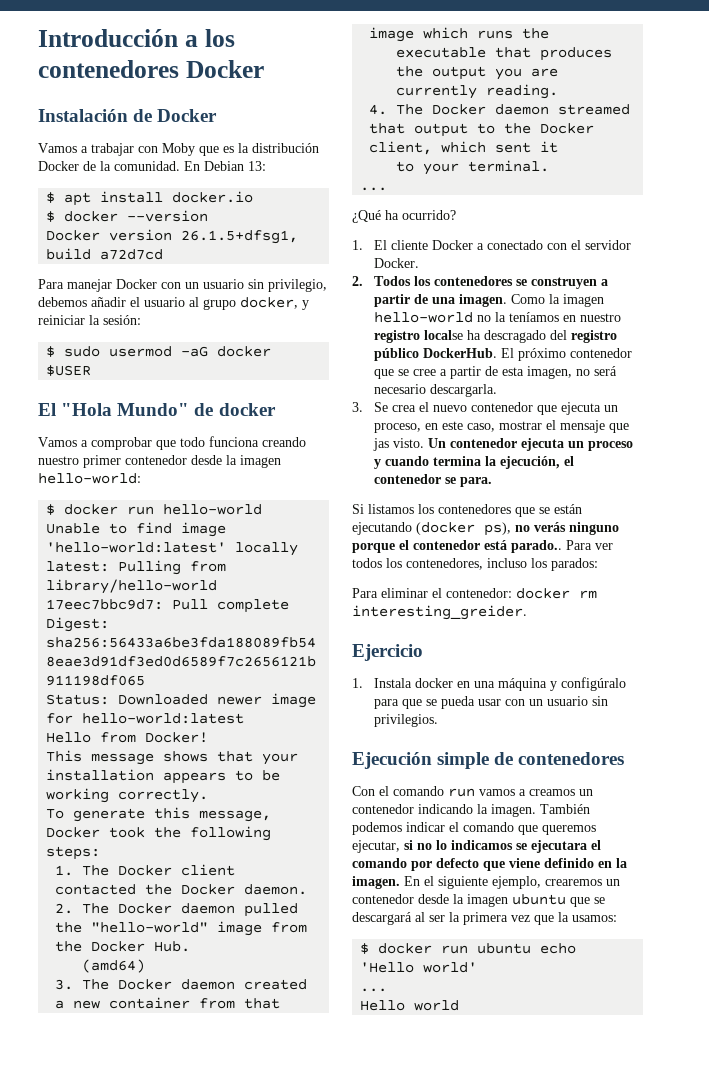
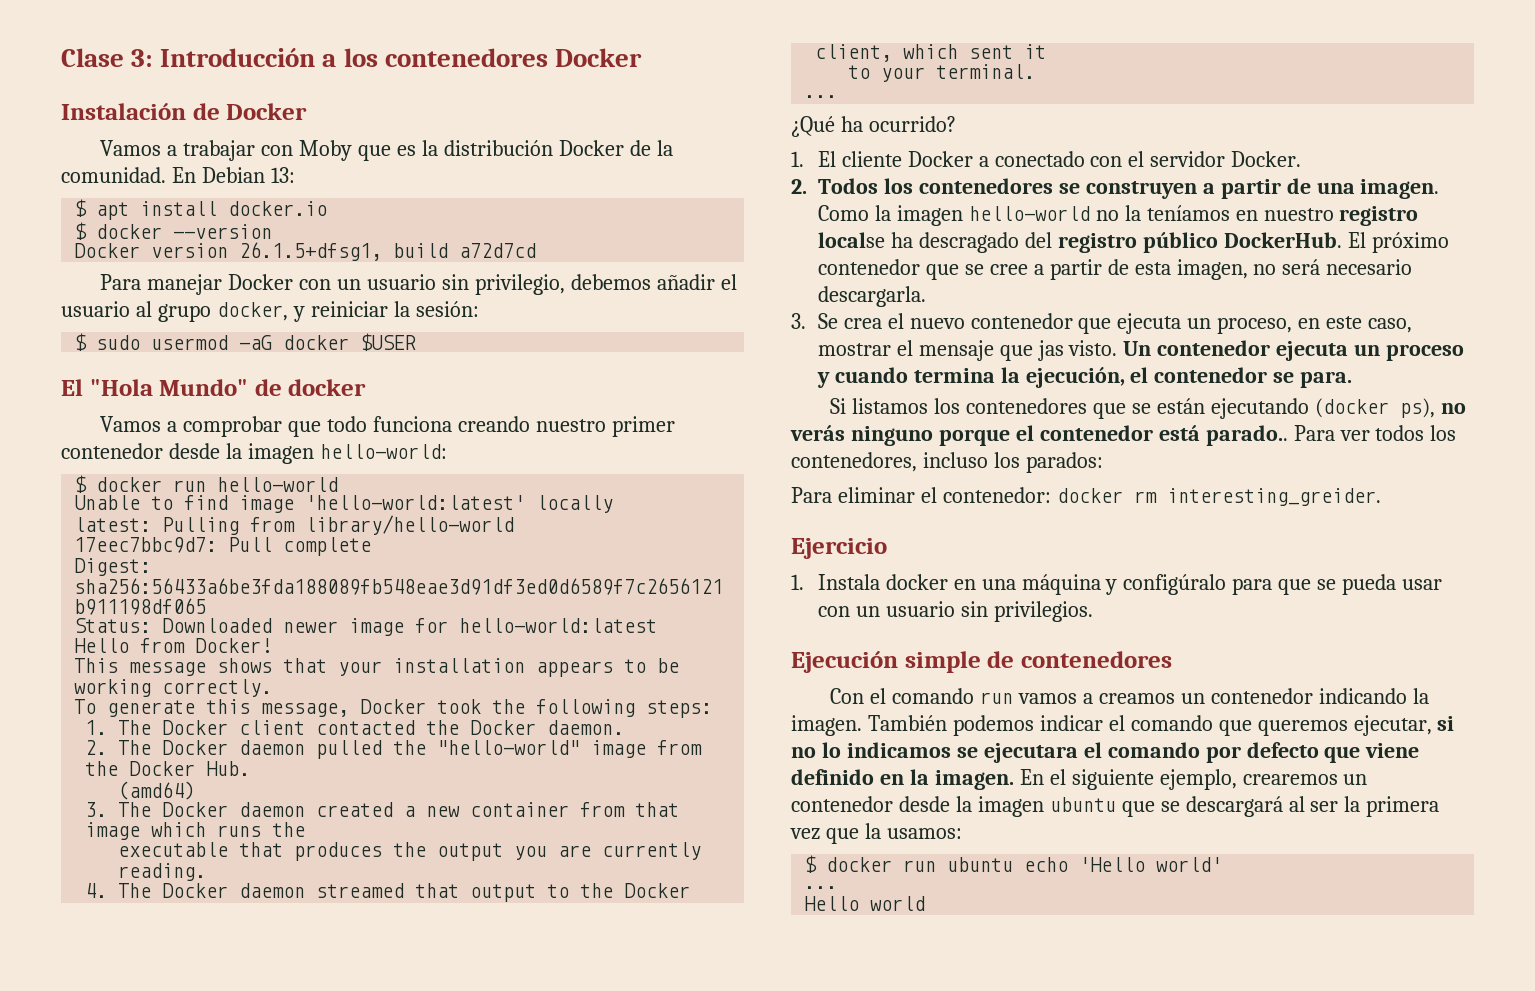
(38, 38) none -> [61,48,154,67] Clase 3:

